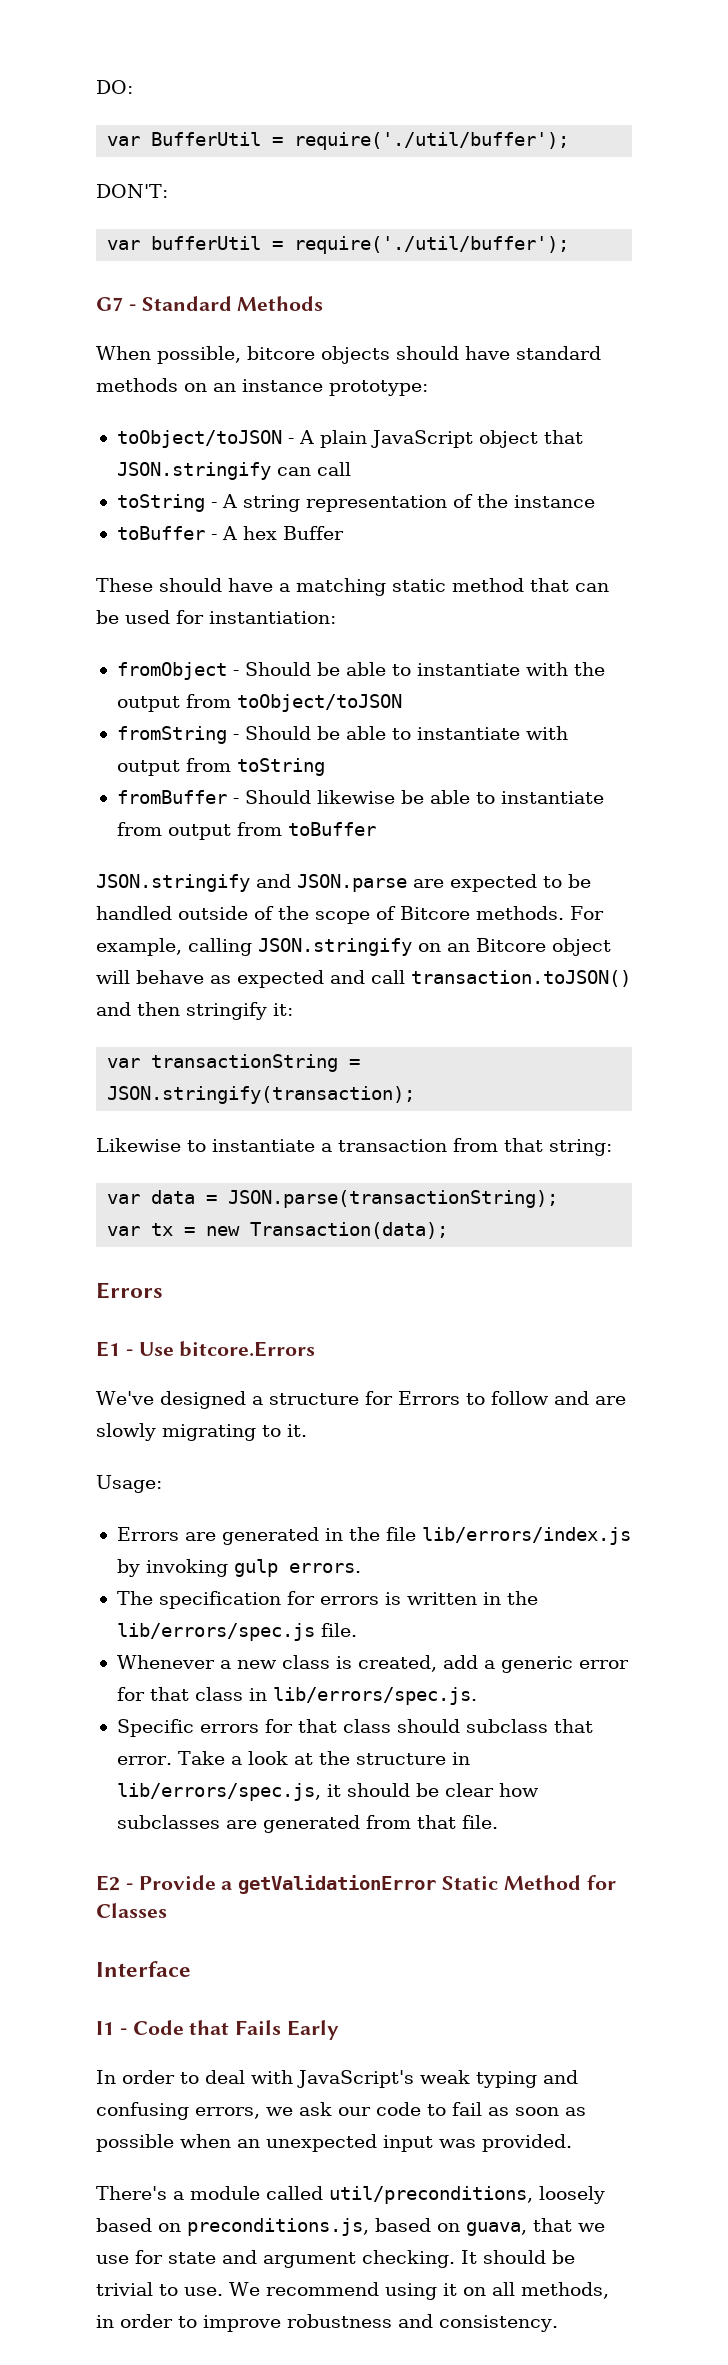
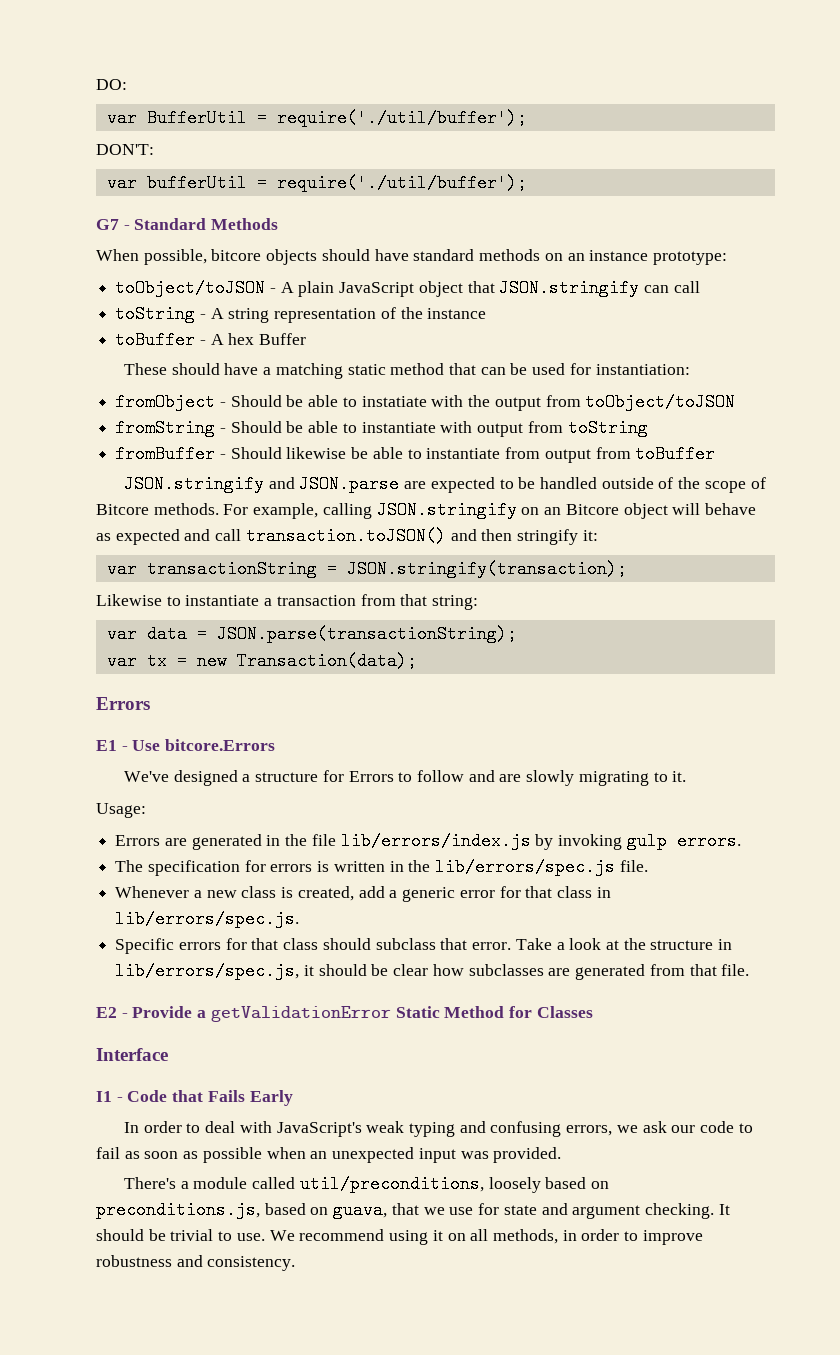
[416,663,520,676] instantiate -> [361,396,427,407] instatiate

